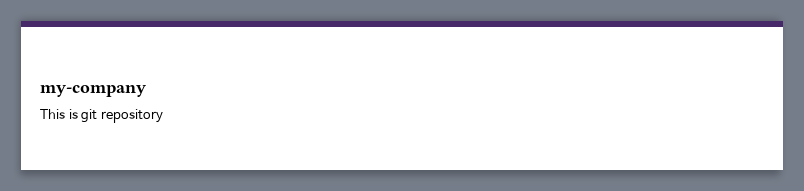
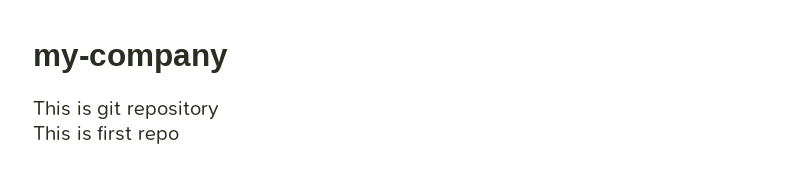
(163, 116) none -> [33,125,179,144] // This is first repo

